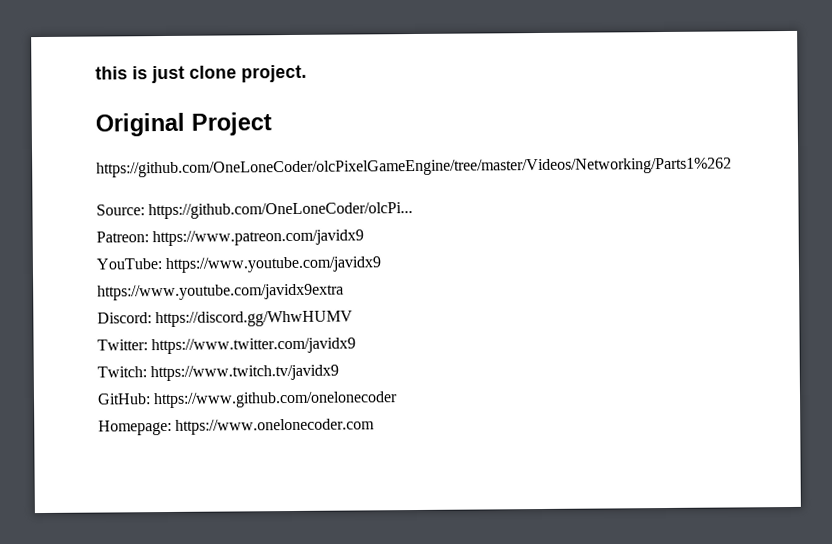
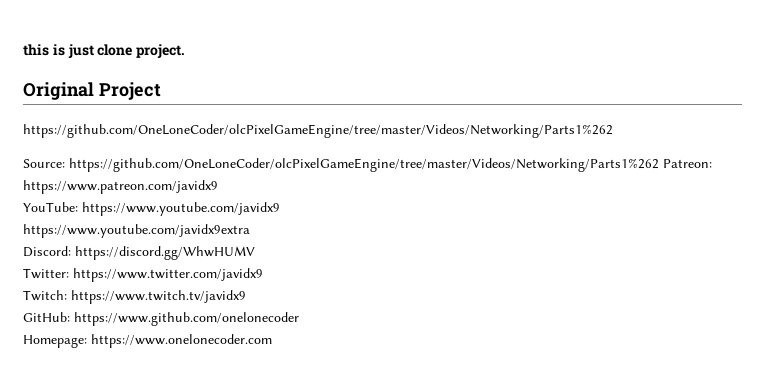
[148,202,414,220] https://github.com/OneLoneCoder/olcPi... // -> [69,158,659,172] https://github.com/OneLoneCoder/olcPixelGameEngine/tree/master/Videos/Networking/Parts1%262

